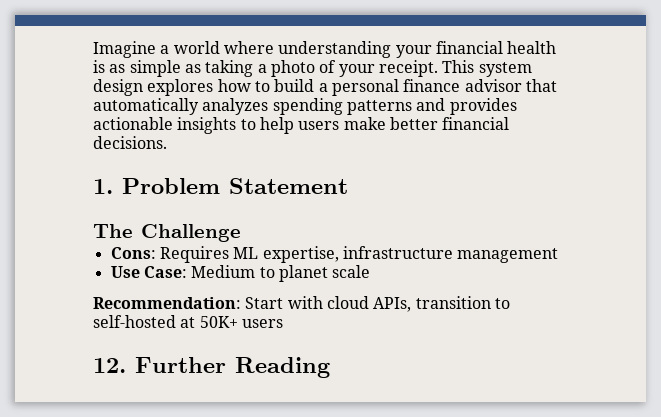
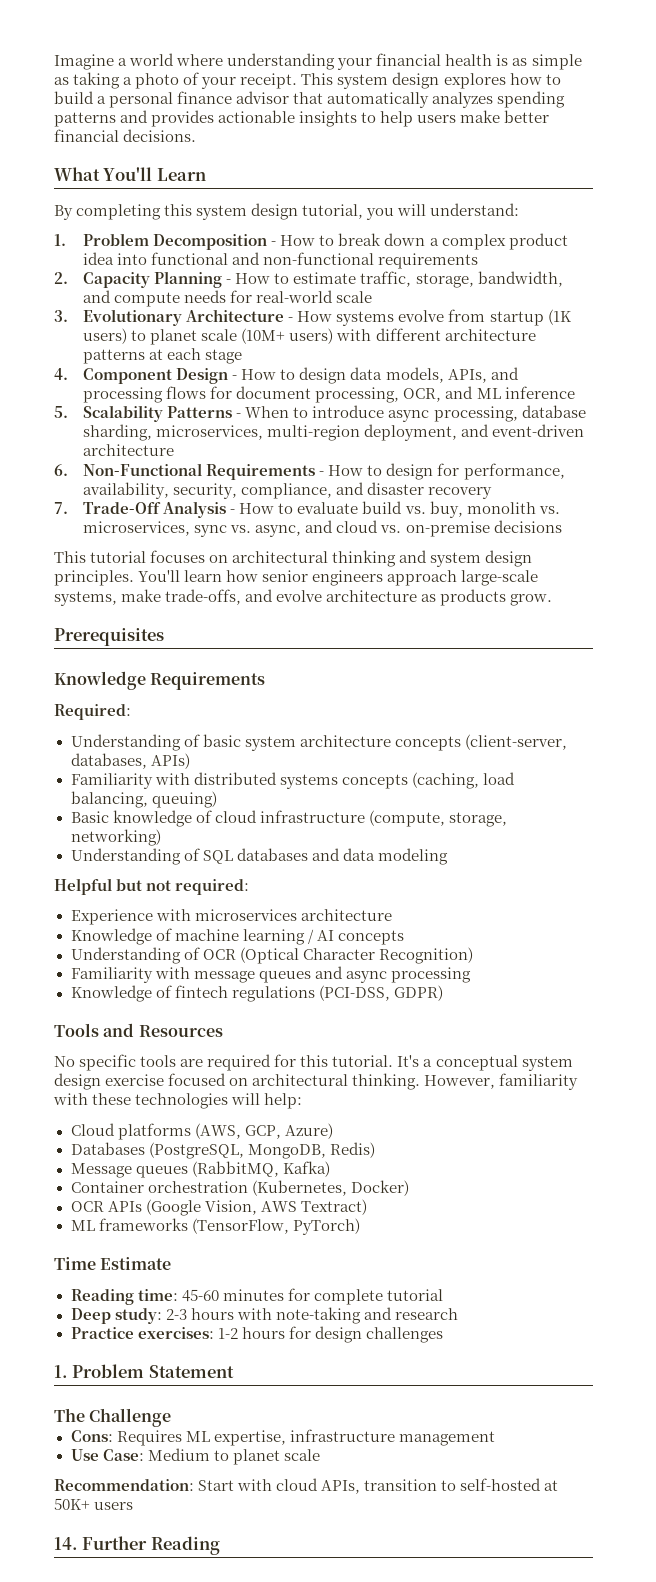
(167, 142) none -> [54,167,206,181] [54,203,520,220] [54,233,568,250] [83,252,479,269] [54,271,563,288] [83,290,373,307] [54,309,571,326] [83,328,536,345] [83,348,243,364] [54,367,519,384] [83,386,575,403] [54,405,586,422] [83,424,585,441] [83,444,175,456] [54,463,565,480] [83,482,493,499] [54,501,560,518] [83,520,562,537] [54,550,533,567] [54,570,539,586] [54,589,553,606] [54,628,164,646] [54,671,266,690] [54,704,131,720] [70,734,567,751] [70,753,190,769] [70,772,515,789] [70,791,217,808] [70,810,507,827] [70,829,161,846] [70,848,448,865] [54,878,250,895] [70,909,392,925] [70,928,404,945] [70,947,473,964] [70,966,471,983] [70,985,443,1002] [54,1023,223,1037] [54,1054,573,1071] [54,1073,579,1090] [53,1093,303,1109] [70,1123,333,1140] [70,1142,375,1159] [70,1161,330,1178] [70,1180,409,1196] [70,1199,367,1216] [70,1218,360,1235] [54,1257,172,1270] [70,1288,443,1305] [70,1307,458,1324] [70,1326,443,1343] // What You'll Learn // By completing this system design tutorial, you will understand: // 1. Problem Decomposition - How to break down a complex product idea into functional and non-functional requirements // 2. Capacity Planning - How to estimate traffic, storage, bandwidth, and compute needs for real-world scale // 3. Evolutionary Architecture - How systems evolve from startup (1K users) to planet scale (10M+ users) with different architecture patterns at each stage // 4. Component Design - How to design data models, APIs, and processing flows for document processing, OCR, and ML inference // 5. Scalability Patterns - When to introduce async processing, database sharding, microservices, multi-region deployment, and event-driven architecture // 6. Non-Functional Requirements - How to design for performance, availability, security, compliance, and disaster recovery // 7. Trade-Off Analysis - How to evaluate build vs. buy, monolith vs. microservices, sync vs. async, and cloud vs. on-premise decisions // This tutorial focuses on architectural thinking and system design principles. You'll learn how senior engineers approach large-scale systems, make trade-offs, and evolve architecture as products grow. // Prerequisites // Knowledge Requirements // Required: // Understanding of basic system architecture concepts (client-server, databases, APIs) // Familiarity with distributed systems concepts (caching, load balancing, queuing) // Basic knowledge of cloud infrastructure (compute, storage, networking) // Understanding of SQL databases and data modeling // Helpful but not required: // Experience with microservices architecture // Knowledge of machine learning / AI concepts // Understanding of OCR (Optical Character Recognition) // Familiarity with message queues and async processing // Knowledge of fintech regulations (PCI-DSS, GDPR) // Tools and Resources // No specific tools are required for this tutorial. It's a conceptual system design exercise focused on architectural thinking. However, familiarity with these technologies will help: // Cloud platforms (AWS, GCP, Azure) // Databases (PostgreSQL, MongoDB, Redis) // Message queues (RabbitMQ, Kafka) // Container orchestration (Kubernetes, Docker) // OCR APIs (Google Vision, AWS Textract) // ML frameworks (TensorFlow, PyTorch) // Time Estimate // Reading time: 45-60 minutes for complete tutorial // Deep study: 2-3 hours with note-taking and research // Practice exercises: 1-2 hours for design challenges
[93,358,126,373] 12. -> [54,1537,78,1550] 14.

